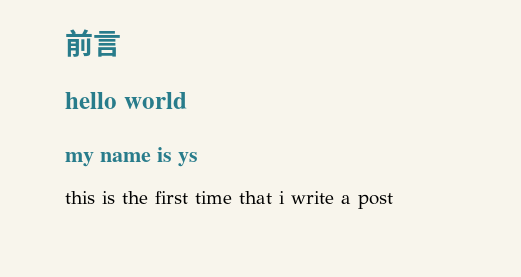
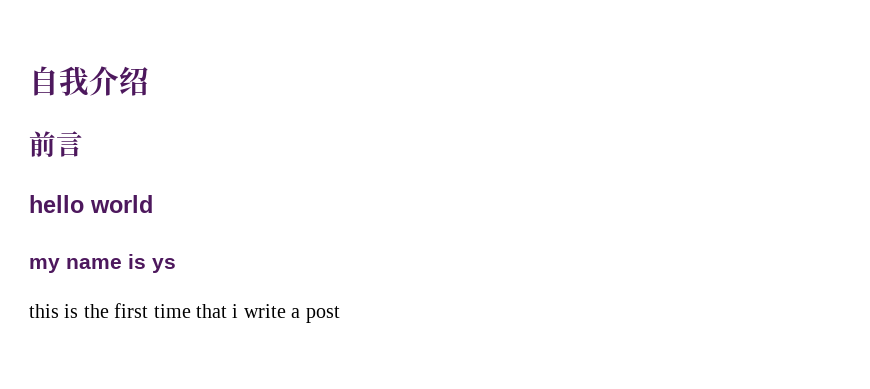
(65, 43) none -> [29,66,149,96] 自我介绍 //

